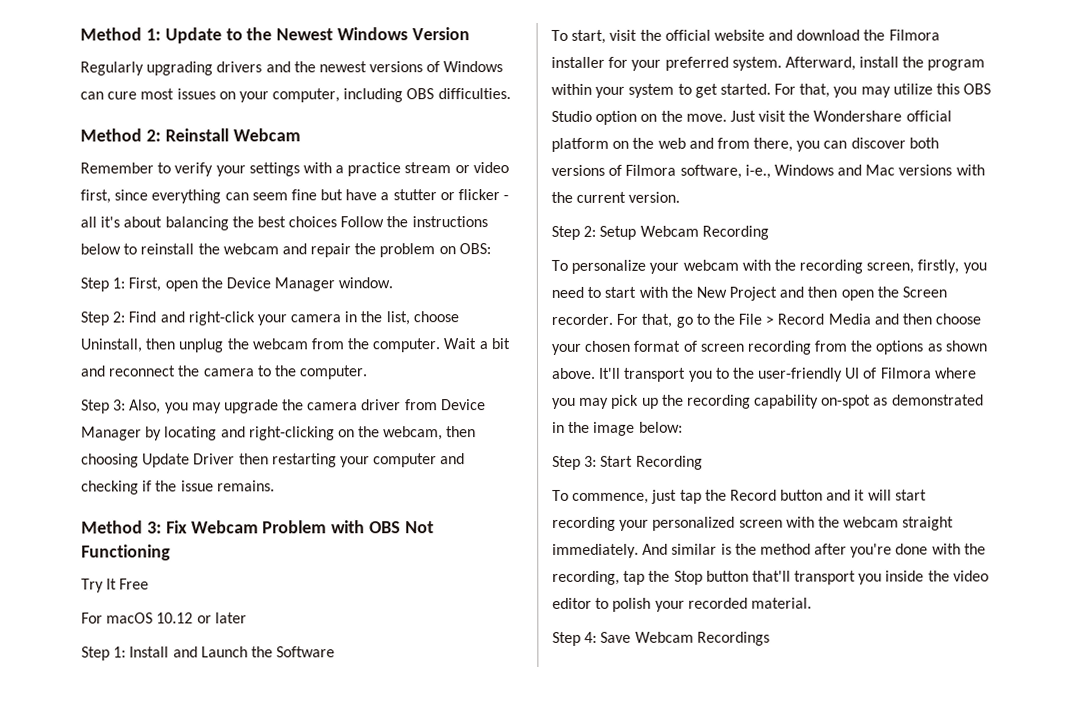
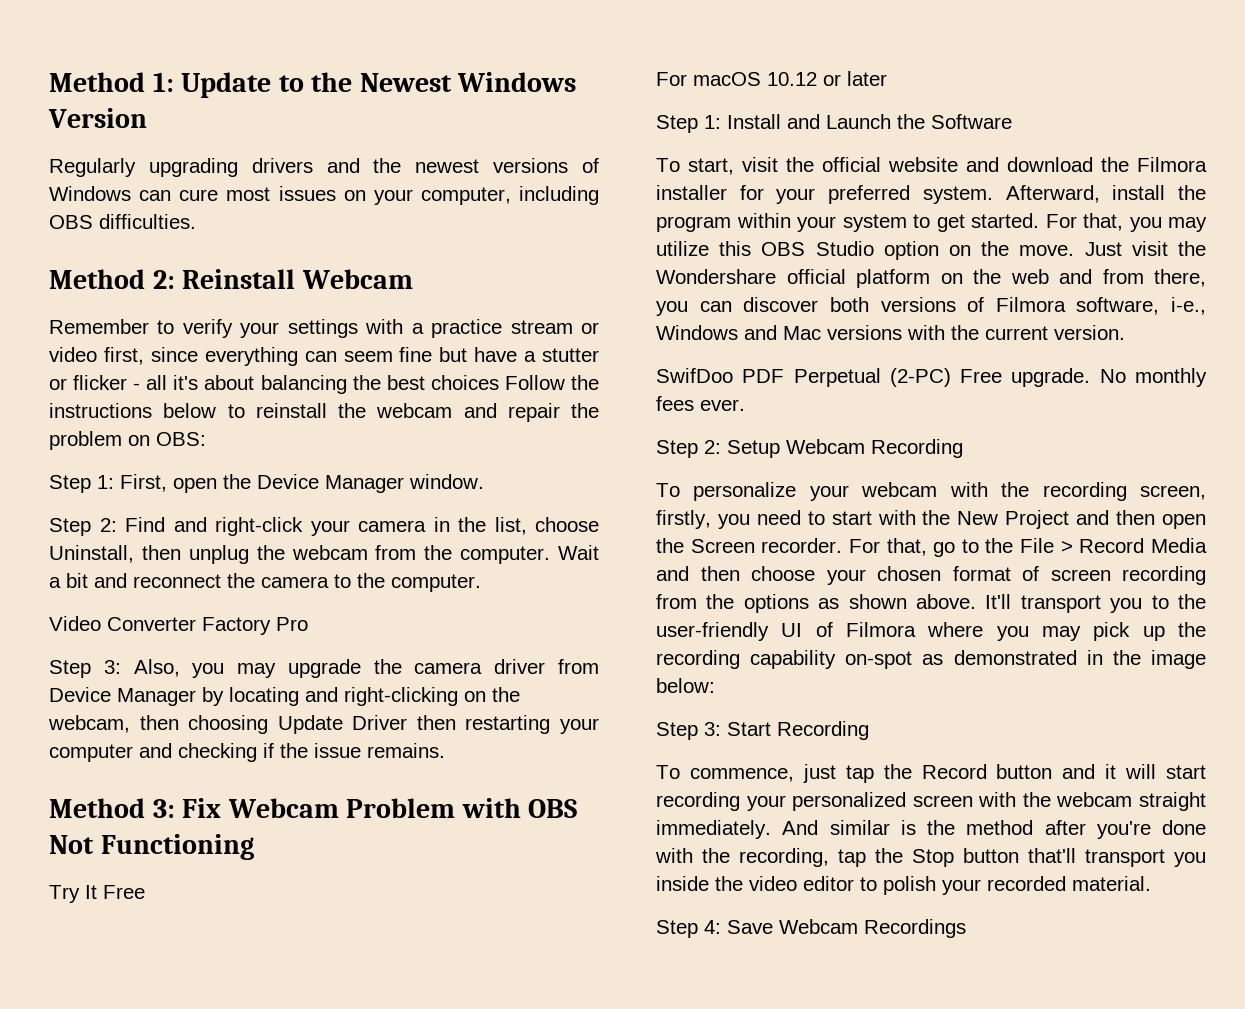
(369, 372) none -> [49,616,308,635] // Video Converter Factory Pro
(681, 197) none -> [656,368,1207,387] [656,396,745,411] // SwifDoo PDF Perpetual (2-PC) Free upgrade. No monthly fees ever.

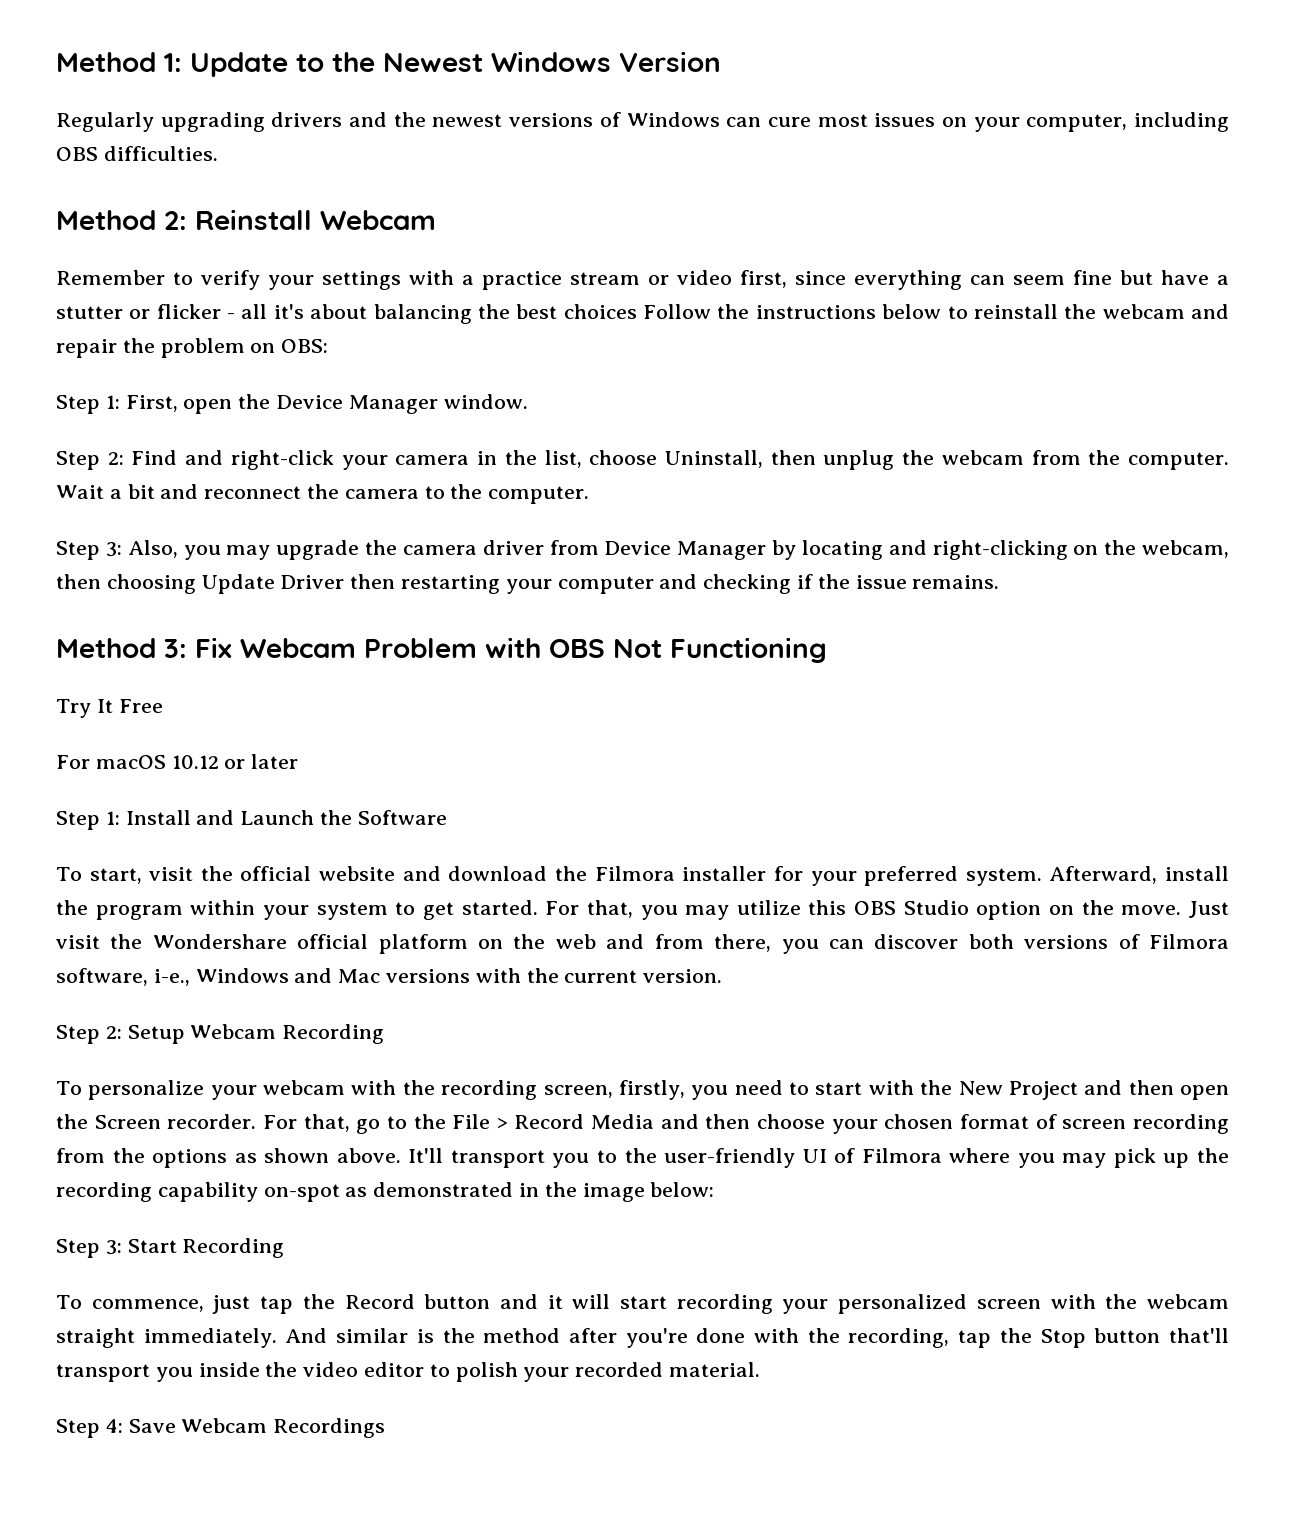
[49,616,308,635] // Video Converter Factory Pro -> (590, 495) none
[656,368,1207,387] [656,396,745,411] // SwifDoo PDF Perpetual (2-PC) Free upgrade. No monthly fees ever. -> (723, 976) none

